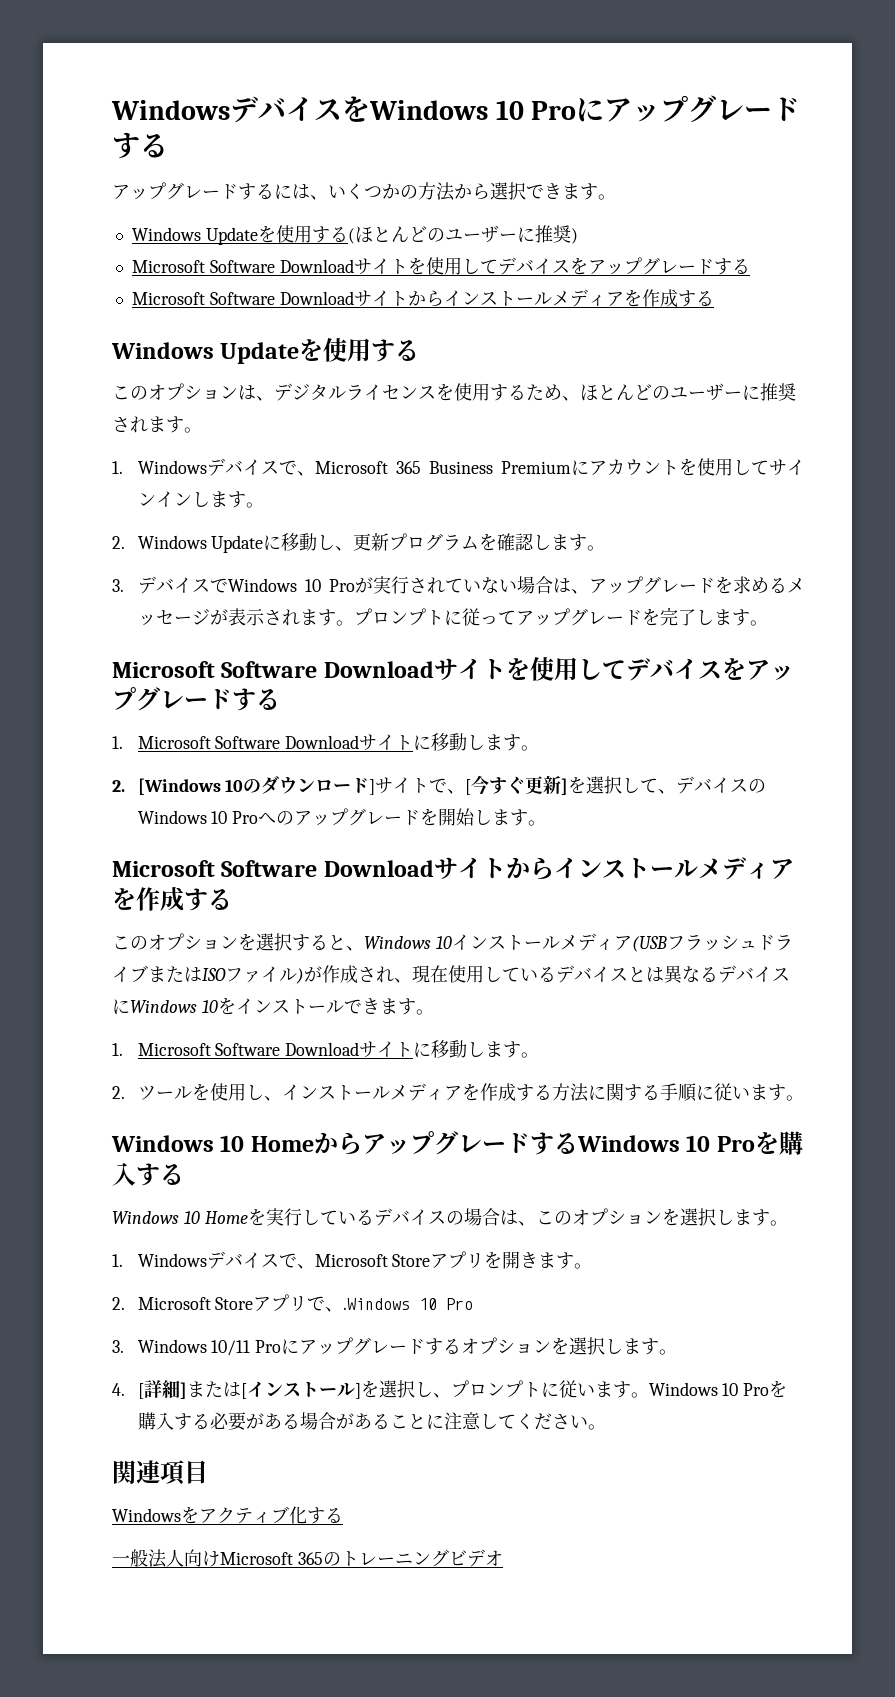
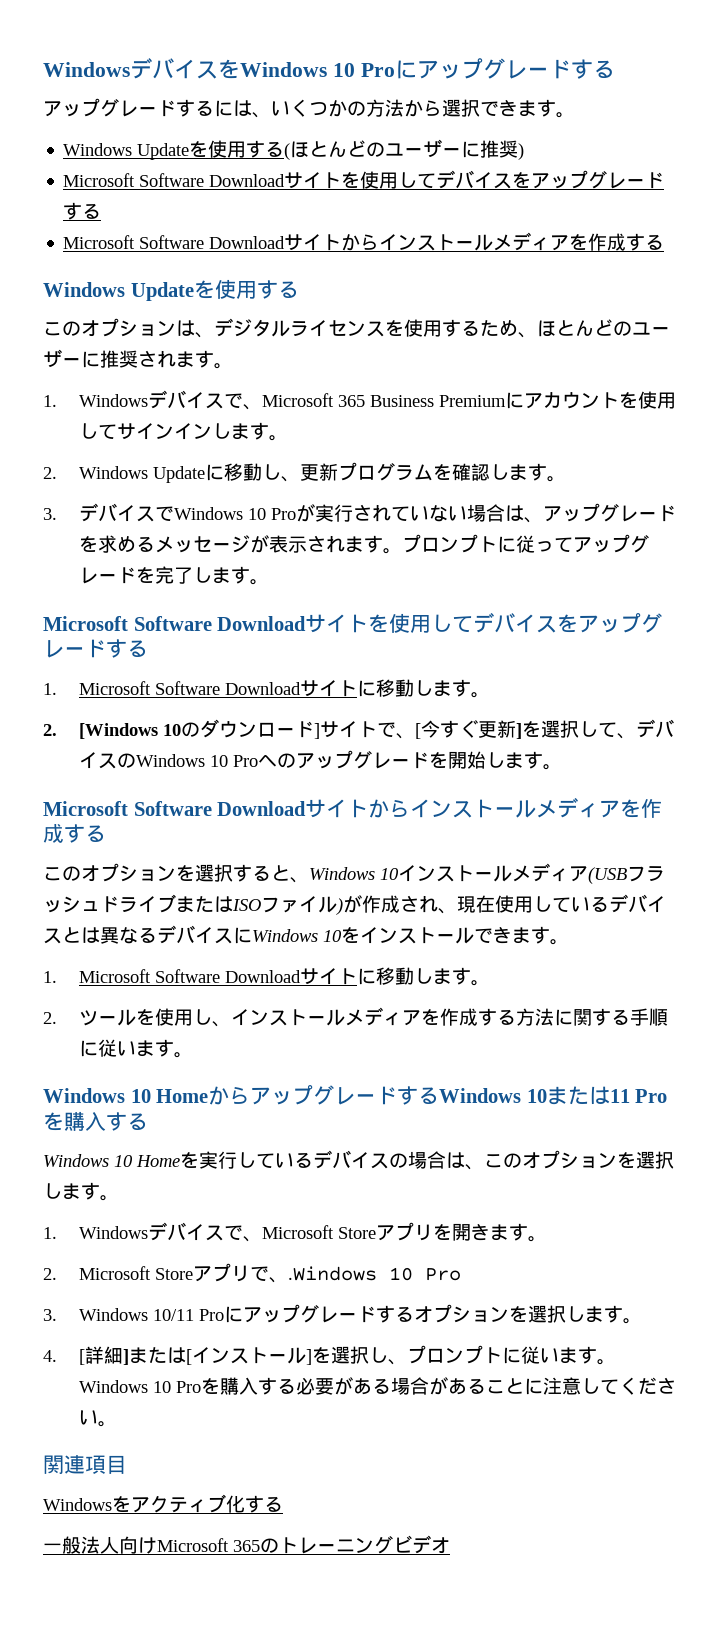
(711, 1143) none -> [546,1086,630,1105] または11

